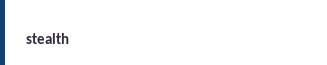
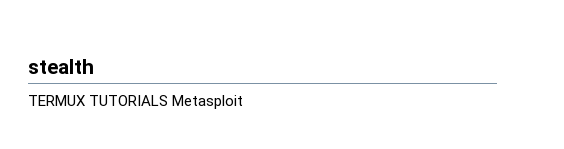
(69, 38) none -> [28,95,244,109] // TERMUX TUTORIALS Metasploit

